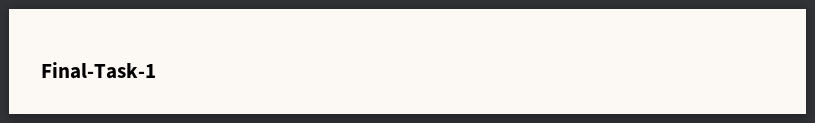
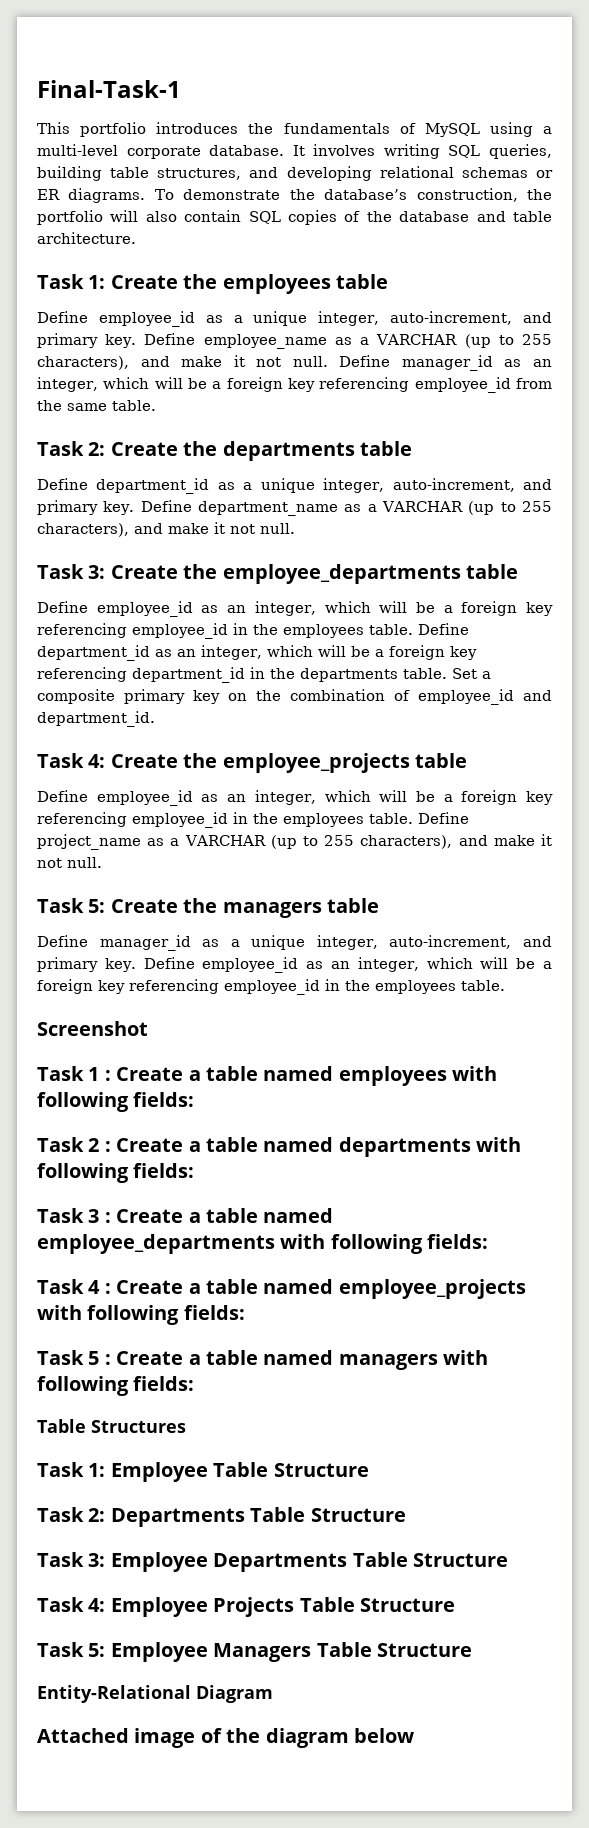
(156, 70) none -> [37,122,552,137] [37,144,552,159] [37,166,553,181] [37,188,552,203] [37,210,552,225] [37,232,136,244] [37,274,388,294] [37,311,552,327] [37,333,553,349] [37,355,552,371] [37,377,553,393] [37,400,156,411] [37,441,412,461] [37,478,552,494] [37,500,552,516] [37,522,295,537] [37,564,518,584] [37,601,554,617] [37,623,469,639] [37,645,477,661] [37,667,491,683] [37,689,552,705] [37,711,155,727] [37,753,467,773] [37,790,554,806] [37,812,469,828] [37,834,553,850] [37,857,102,868] [37,898,379,918] [37,935,552,951] [37,957,553,973] [37,979,505,995] [37,1021,148,1036] [37,1066,498,1086] [37,1092,195,1112] [37,1137,522,1157] [37,1163,195,1183] [37,1208,334,1223] [37,1234,489,1254] [37,1279,526,1299] [37,1305,245,1325] [37,1350,489,1370] [37,1376,195,1396] [37,1419,186,1433] [37,1462,369,1482] [37,1507,406,1527] [37,1552,508,1572] [37,1597,455,1617] [37,1642,472,1662] [37,1685,273,1703] [37,1728,414,1748] // This portfolio introduces the fundamentals of MySQL using a multi-level corporate database. It involves writing SQL queries, building table structures, and developing relational schemas or ER diagrams. To demonstrate the database’s construction, the portfolio will also contain SQL copies of the database and table architecture. // Task 1: Create the employees table // Define employee_id as a unique integer, auto-increment, and primary key. Define employee_name as a VARCHAR (up to 255 characters), and make it not null. Define manager_id as an integer, which will be a foreign key referencing employee_id from the same table. // Task 2: Create the departments table // Define department_id as a unique integer, auto-increment, and primary key. Define department_name as a VARCHAR (up to 255 characters), and make it not null. // Task 3: Create the employee_departments table // Define employee_id as an integer, which will be a foreign key referencing employee_id in the employees table. Define department_id as an integer, which will be a foreign key referencing department_id in the departments table. Set a composite primary key on the combination of employee_id and department_id. // Task 4: Create the employee_projects table // Define employee_id as an integer, which will be a foreign key referencing employee_id in the employees table. Define project_name as a VARCHAR (up to 255 characters), and make it not null. // Task 5: Create the managers table // Define manager_id as a unique integer, auto-increment, and primary key. Define employee_id as an integer, which will be a foreign key referencing employee_id in the employees table. // Screenshot // Task 1 : Create a table named employees with following fields: // Task 2 : Create a table named departments with following fields: // Task 3 : Create a table named employee_departments with following fields: // Task 4 : Create a table named employee_projects with following fields: // Task 5 : Create a table named managers with following fields: // Table Structures // Task 1: Employee Table Structure // Task 2: Departments Table Structure // Task 3: Employee Departments Table Structure // Task 4: Employee Projects Table Structure // Task 5: Employee Managers Table Structure // Entity-Relational Diagram // Attached image of the diagram below

